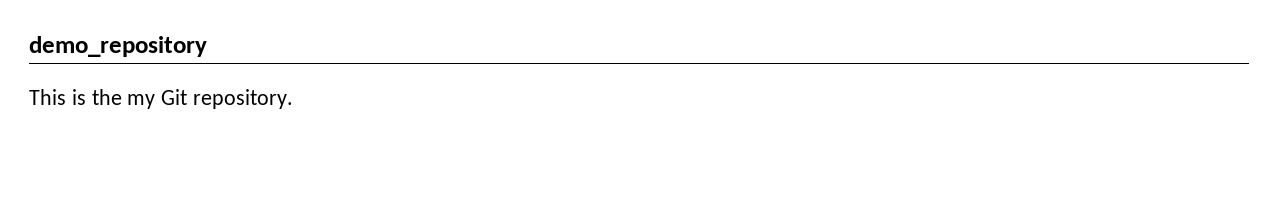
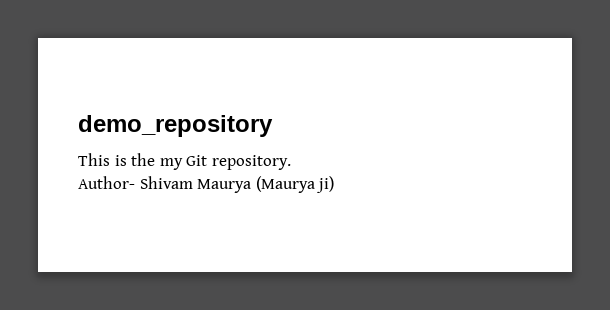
(294, 99) none -> [78,176,335,193] // Author- Shivam Maurya (Maurya ji)

